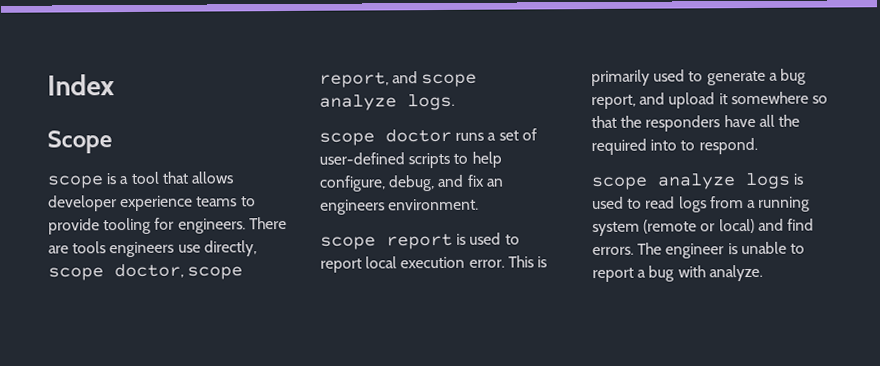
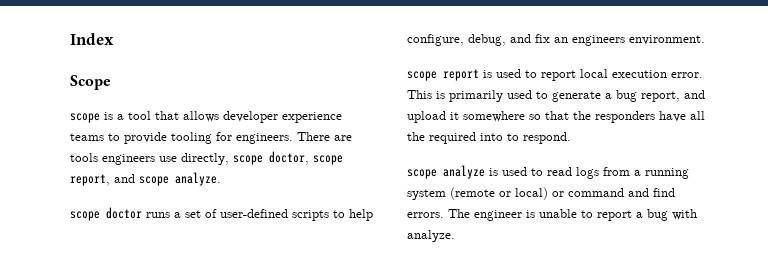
[319,93,455,111] analyze logs. -> [175,172,221,186] analyze.
[745,172,791,190] logs -> (485, 172) none
(755, 226) none -> [552,188,624,197] or command

